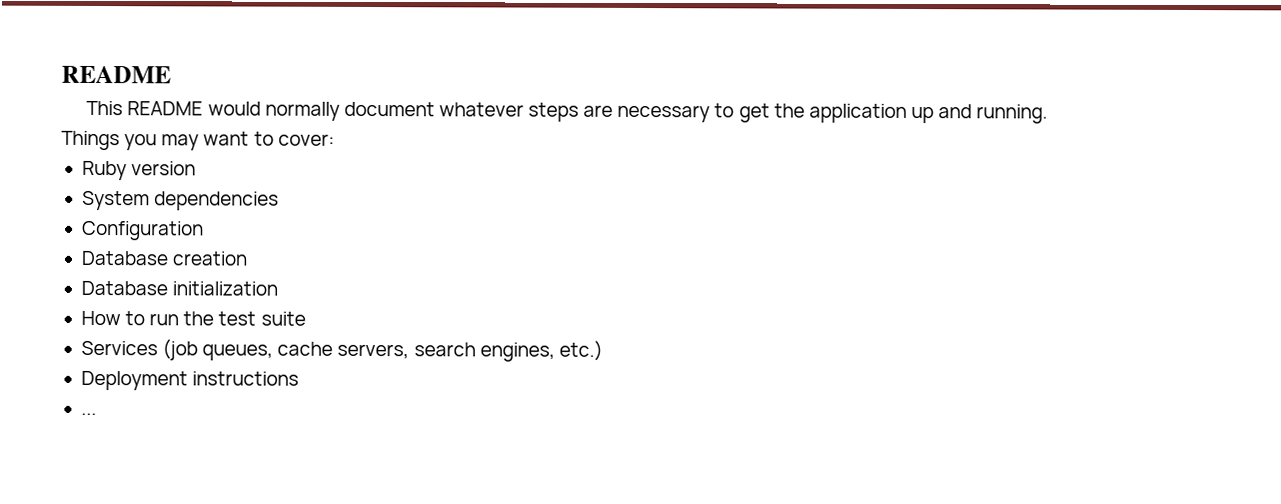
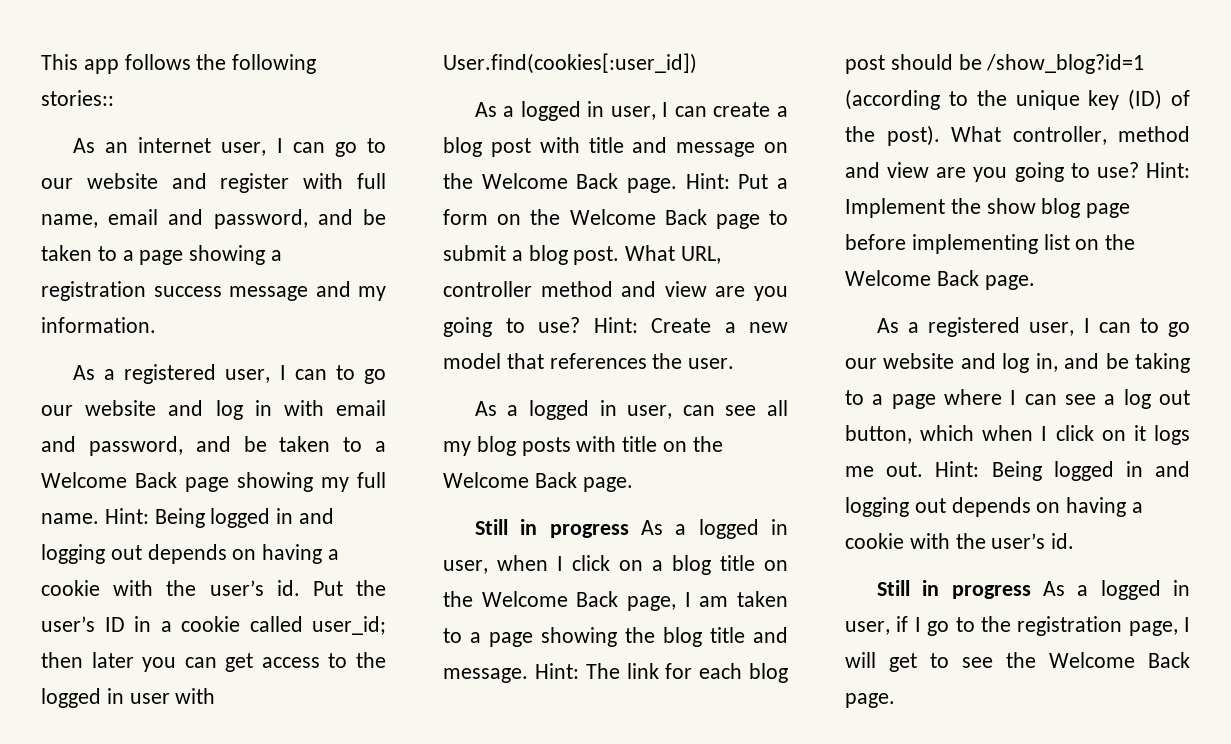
[61,65,171,84] [86,100,1049,124] [61,130,335,151] [81,160,197,181] [81,190,280,211] [81,220,204,241] [80,250,248,266] [80,280,279,296] [80,310,306,326] [80,339,603,362] [80,370,300,391] [80,412,97,416] README // This README would normally document whatever steps are necessary to get the application up and running. // Things you may want to cover: // Ruby version // System dependencies // Configuration // Database creation // Database initialization // How to run the test suite // Services (job queues, cache servers, search engines, etc.) // Deployment instructions // ... -> [41,54,317,74] [41,90,114,106] [72,137,386,157] [41,173,386,193] [41,209,386,229] [41,245,283,265] [41,281,386,301] [41,317,156,333] [72,364,386,384] [41,400,386,420] [41,436,386,456] [41,472,386,492] [41,508,335,528] [41,544,340,564] [41,580,386,596] [41,616,386,635] [41,652,386,672] [41,688,216,708] [443,53,697,74] [474,101,788,121] [443,137,788,157] [443,173,788,193] [443,209,788,229] [443,245,722,265] [443,281,788,301] [443,317,788,337] [443,353,735,369] [474,400,788,420] [443,436,723,456] [443,472,633,492] [474,519,788,539] [443,555,788,575] [443,591,788,611] [443,627,788,647] [443,663,788,683] [845,54,1145,74] [845,89,1190,110] [845,125,1190,146] [845,162,1190,182] [845,198,1131,218] [845,234,1136,254] [845,270,1035,290] [876,317,1190,337] [845,353,1190,373] [845,389,1190,409] [845,425,1190,445] [845,461,1190,481] [845,497,1144,517] [845,533,1075,549] [876,580,1190,600] [845,616,1190,636] [845,652,1190,672] [845,693,895,708] This app follows the following stories:: // As an internet user, I can go to our website and register with full name, email and password, and be taken to a page showing a registration success message and my information. // As a registered user, I can to go our website and log in with email and password, and be taken to a Welcome Back page showing my full name. Hint: Being logged in and logging out depends on having a cookie with the user’s id. Put the user’s ID in a cookie called user_id; then later you can get access to the logged in user with User.find(cookies[:user_id]) // As a logged in user, I can create a blog post with title and message on the Welcome Back page. Hint: Put a form on the Welcome Back page to submit a blog post. What URL, controller method and view are you going to use? Hint: Create a new model that references the user. // As a logged in user, can see all my blog posts with title on the Welcome Back page. // Still in progress As a logged in user, when I click on a blog title on the Welcome Back page, I am taken to a page showing the blog title and message. Hint: The link for each blog post should be /show_blog?id=1 (according to the unique key (ID) of the post). What controller, method and view are you going to use? Hint: Implement the show blog page before implementing list on the Welcome Back page. // As a registered user, I can to go our website and log in, and be taking to a page where I can see a log out button, which when I click on it logs me out. Hint: Being logged in and logging out depends on having a cookie with the user’s id. // Still in progress As a logged in user, if I go to the registration page, I will get to see the Welcome Back page.

